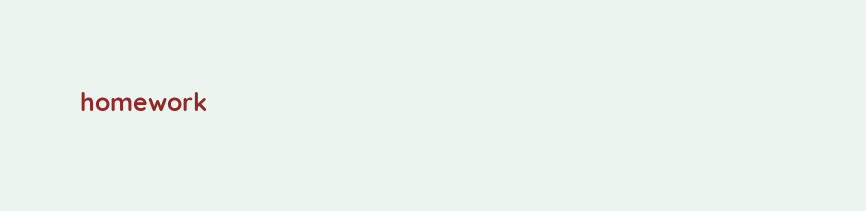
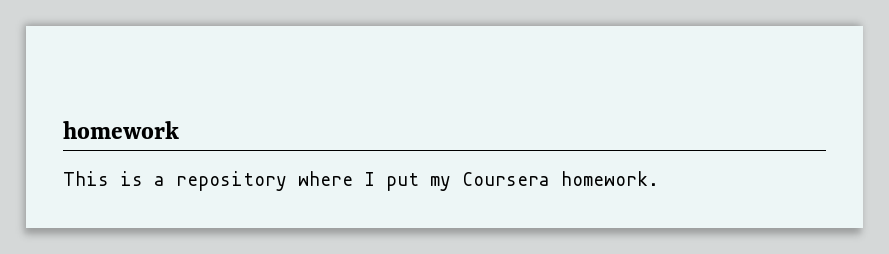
(207, 101) none -> [63,171,659,191] // This is a repository where I put my Coursera homework.

